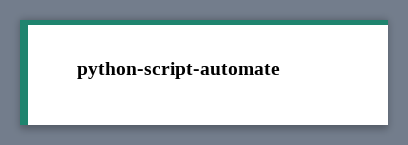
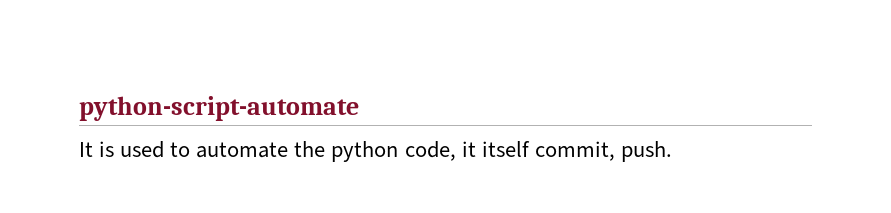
(280, 70) none -> [79,141,672,162] // It is used to automate the python code, it itself commit, push.

